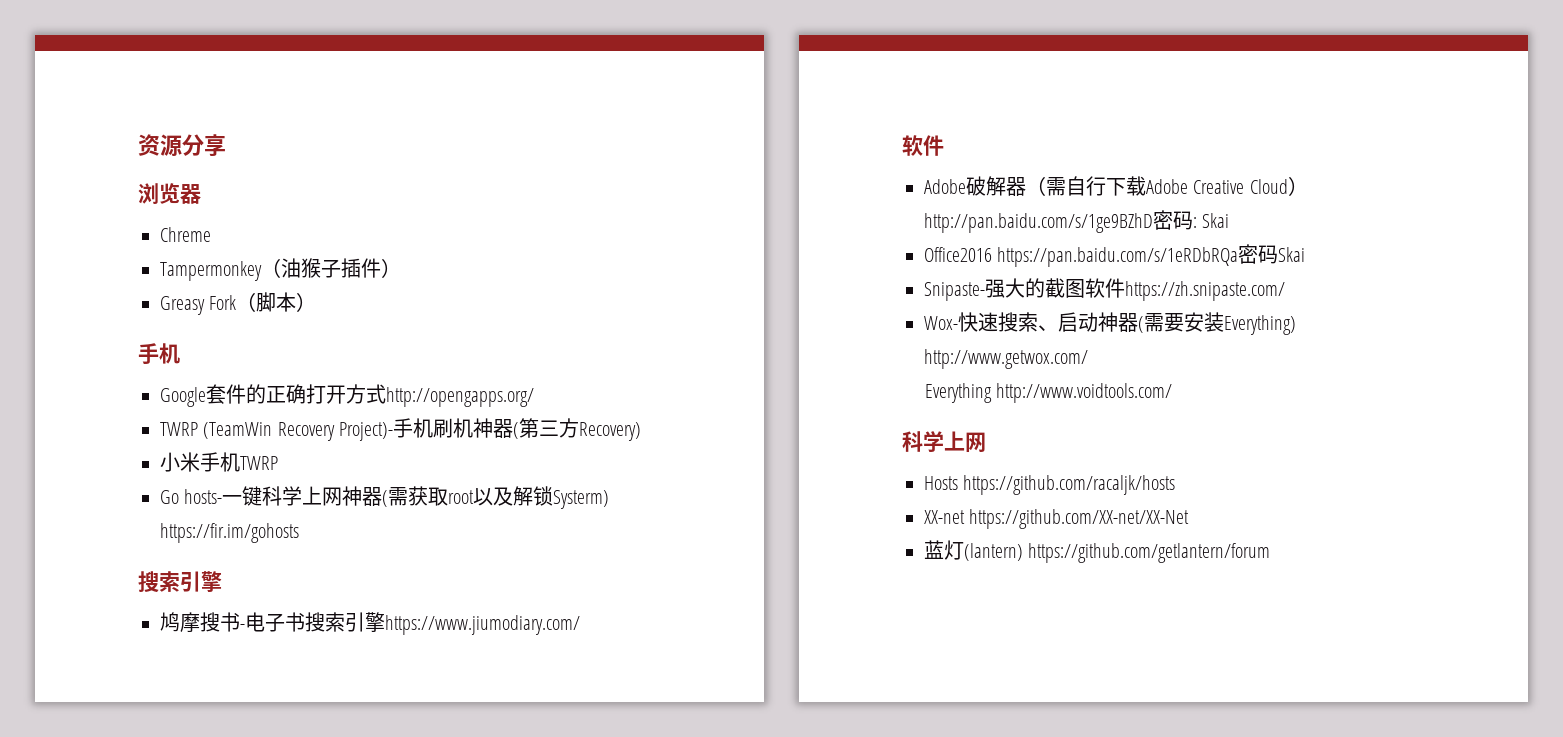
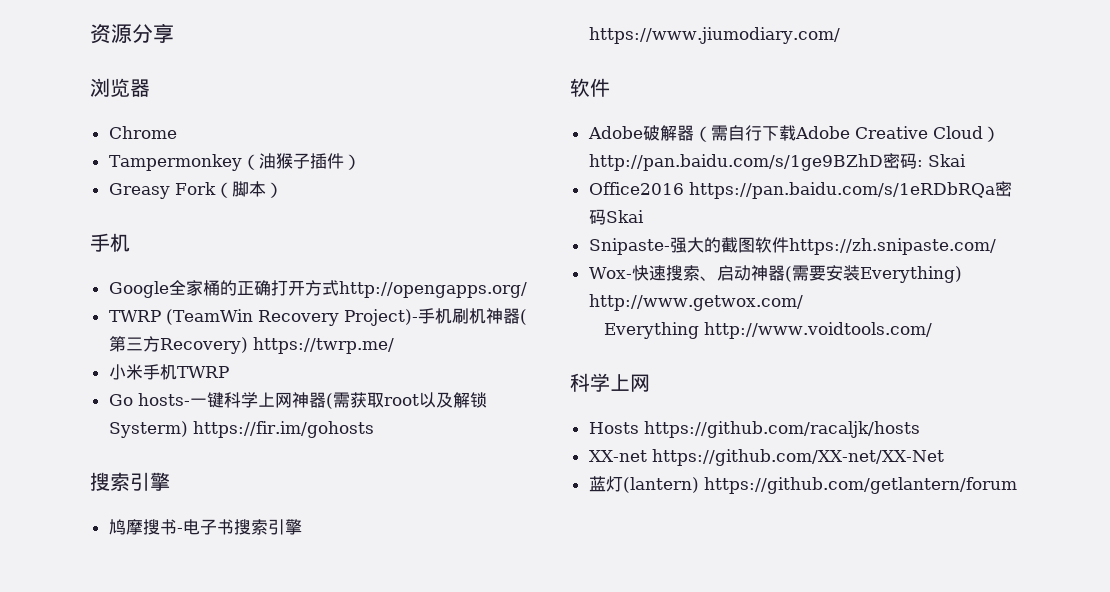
[160,227,211,242] Chreme -> [108,126,177,139] Chrome
[206,384,246,404] 套件 -> [168,280,220,296] 全家桶
(642, 431) none -> [252,337,394,354] https://twrp.me/

